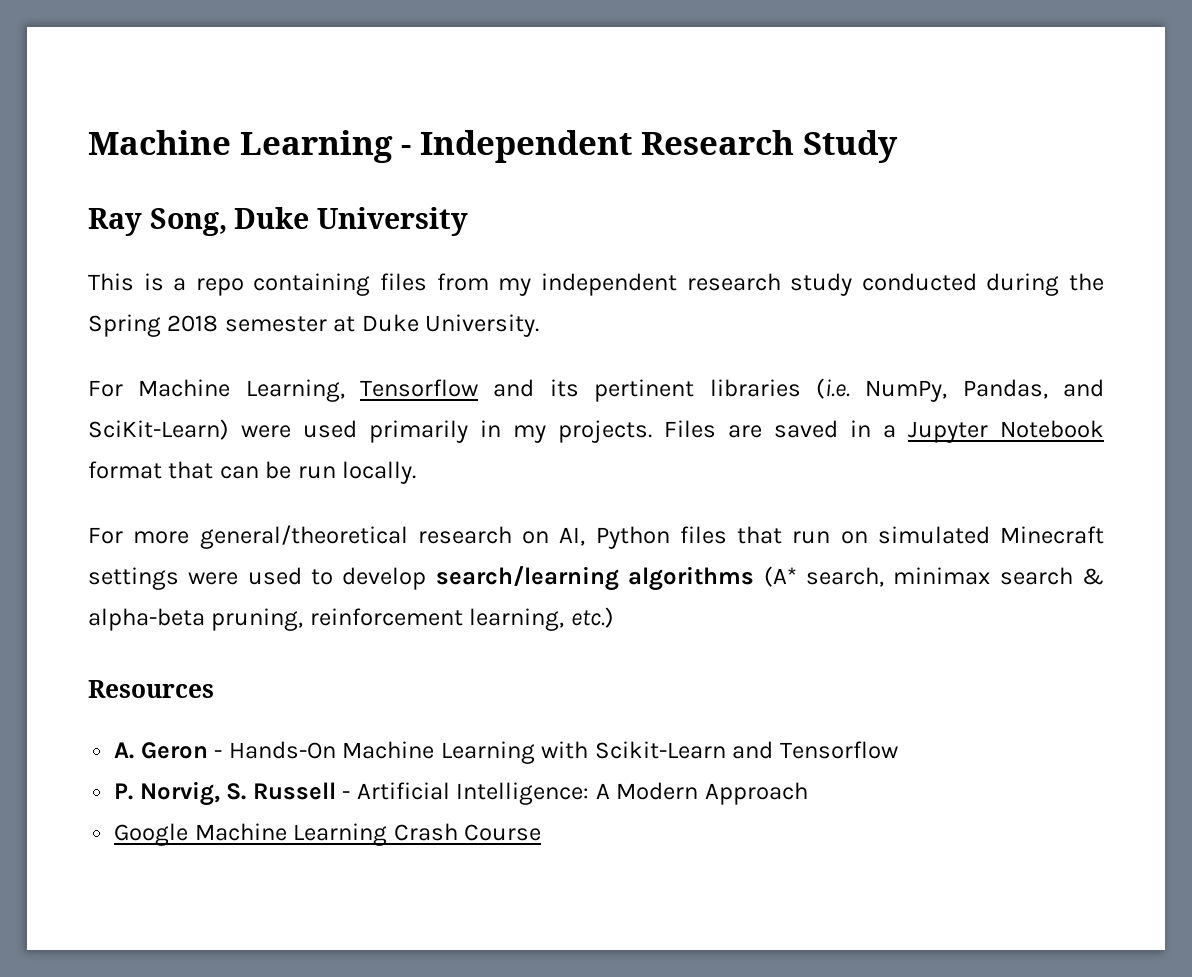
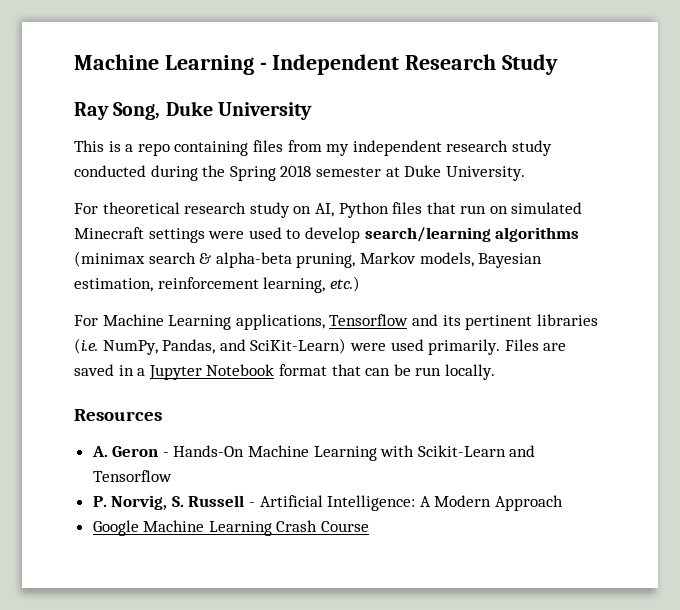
[138,378,1104,402] [88,419,1104,443] [88,461,417,484] [88,525,512,549] Machine Learning, Tensorflow and its pertinent libraries (i.e. NumPy, Pandas, and SciKit-Learn) were used primarily in my projects. Files are saved in a Jupyter Notebook format that can be run locally. // For more general/theoretical research -> [102,202,290,218] theoretical research study
[763,566,991,587] (A* search, minimax -> [74,251,145,267] (minimax
(304, 619) none -> [359,252,543,268] [74,278,153,292] Markov models, Bayesian estimation,
(614, 617) none -> [74,314,598,330] [74,338,567,355] [74,364,495,380] // For Machine Learning applications, Tensorflow and its pertinent libraries (i.e. NumPy, Pandas, and SciKit-Learn) were used primarily. Files are saved in a Jupyter Notebook format that can be run locally.

